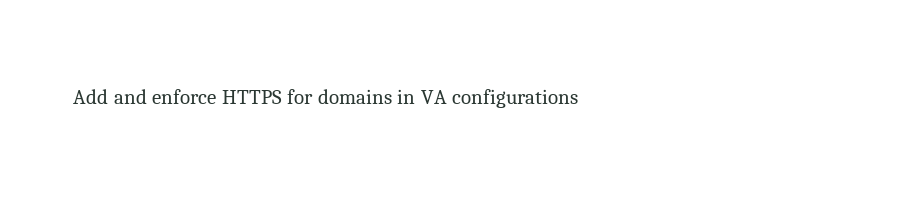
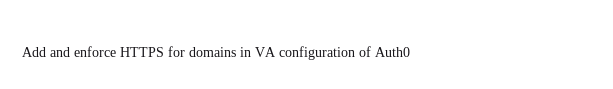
[452,89,579,108] configurations -> [279,46,410,60] configuration of Auth0

